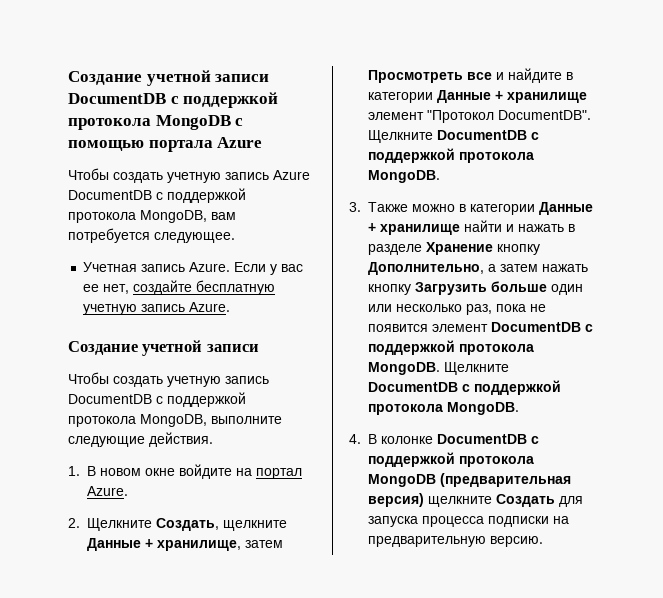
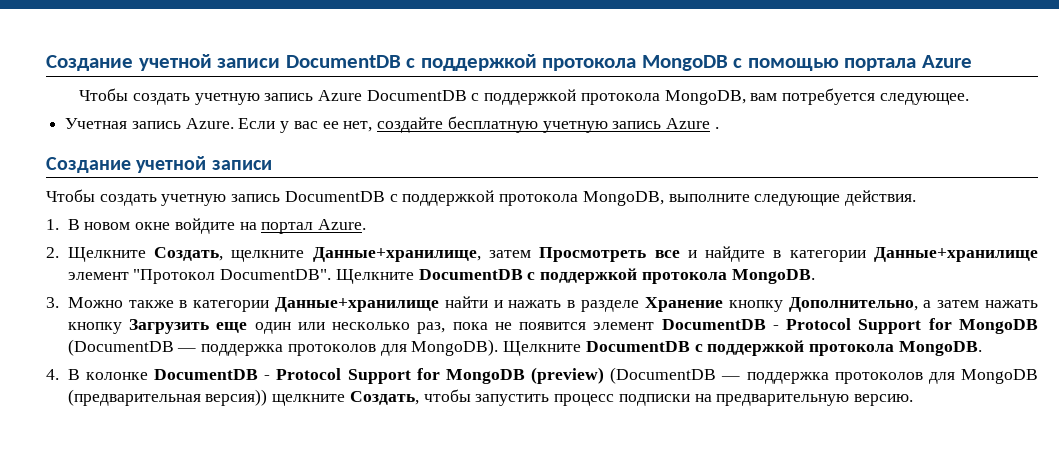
[189,302,231,312] Azure. -> [665,118,719,129] Azure .
[87,538,241,551] Данные + хранилище, -> [312,247,481,262] Данные+хранилище,
[437,90,587,103] Данные + хранилище -> [873,247,1038,262] Данные+хранилище
[368,202,593,215] [368,223,460,235] Также можно в категории Данные + хранилище -> [67,297,440,312] Можно также в категории Данные+хранилище
[491,281,547,292] больше -> [216,322,248,333] еще
[585,324,593,332] [368,340,534,355] [368,362,440,375] с поддержкой протокола MongoDB. -> [772,318,1038,334] [67,339,499,356] - Protocol Support for MongoDB (DocumentDB — поддержка протоколов для MongoDB).
[531,436,539,444] [368,452,534,467] [368,473,571,487] [368,493,583,507] [368,516,484,527] с поддержкой протокола MongoDB (предварительная версия) щелкните Создать для запуска процесса -> [264,367,1039,384] [67,389,615,406] - Protocol Support for MongoDB (preview) (DocumentDB — поддержка протоколов для MongoDB (предварительная версия)) щелкните Создать, чтобы запустить процесс

